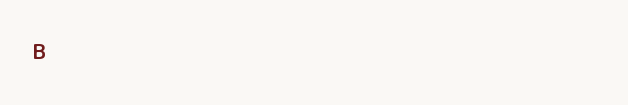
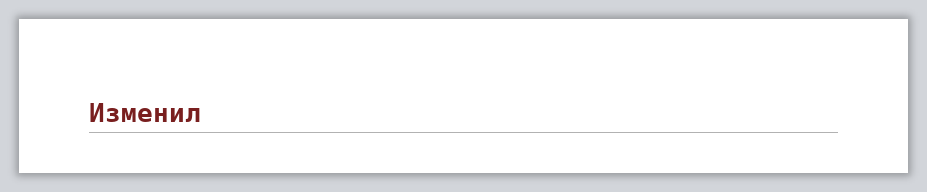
[33,44,46,59] B -> [89,103,201,122] Изменил

